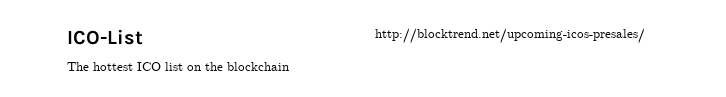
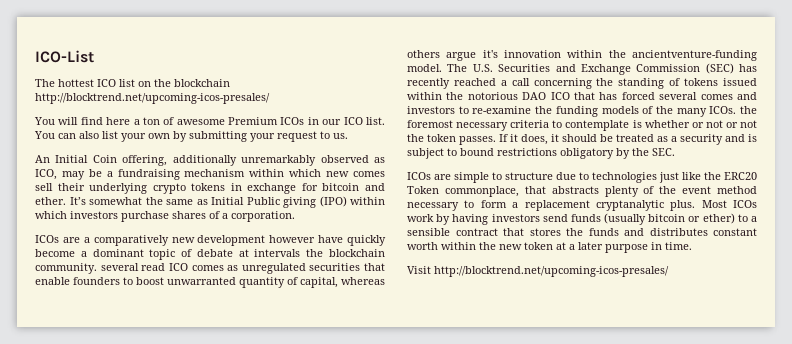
(645, 36) none -> [34,117,385,125] [34,131,348,142] [35,155,385,166] [35,169,385,180] [35,183,385,194] [35,196,385,208] [35,211,295,222] [35,235,386,246] [35,249,385,260] [35,263,385,274] [35,277,385,288] [407,50,757,61] [407,63,757,75] [407,78,757,89] [407,92,757,100] [407,106,757,117] [407,120,757,131] [407,134,757,145] [407,148,675,159] [407,172,757,183] [407,186,757,197] [407,200,757,211] [407,213,757,225] [407,228,757,236] [407,242,692,253] [407,266,669,277] // You will find here a ton of awesome Premium ICOs in our ICO list. You can also list your own by submitting your request to us. // An Initial Coin offering, additionally unremarkably observed as ICO, may be a fundraising mechanism within which new comes sell their underlying crypto tokens in exchange for bitcoin and ether. It’s somewhat the same as Initial Public giving (IPO) within which investors purchase shares of a corporation. // ICOs are a comparatively new development however have quickly become a dominant topic of debate at intervals the blockchain community. several read ICO comes as unregulated securities that enable founders to boost unwarranted quantity of capital, whereas others argue it's innovation within the ancientventure-funding model. The U.S. Securities and Exchange Commission (SEC) has recently reached a call concerning the standing of tokens issued within the notorious DAO ICO that has forced several comes and investors to re-examine the funding models of the many ICOs. the foremost necessary criteria to contemplate is whether or not or not the token passes. If it does, it should be treated as a security and is subject to bound restrictions obligatory by the SEC. // ICOs are simple to structure due to technologies just like the ERC20 Token commonplace, that abstracts plenty of the event method necessary to form a replacement cryptanalytic plus. Most ICOs work by having investors send funds (usually bitcoin or ether) to a sensible contract that stores the funds and distributes constant worth within the new token at a later purpose in time. // Visit http://blocktrend.net/upcoming-icos-presales/

